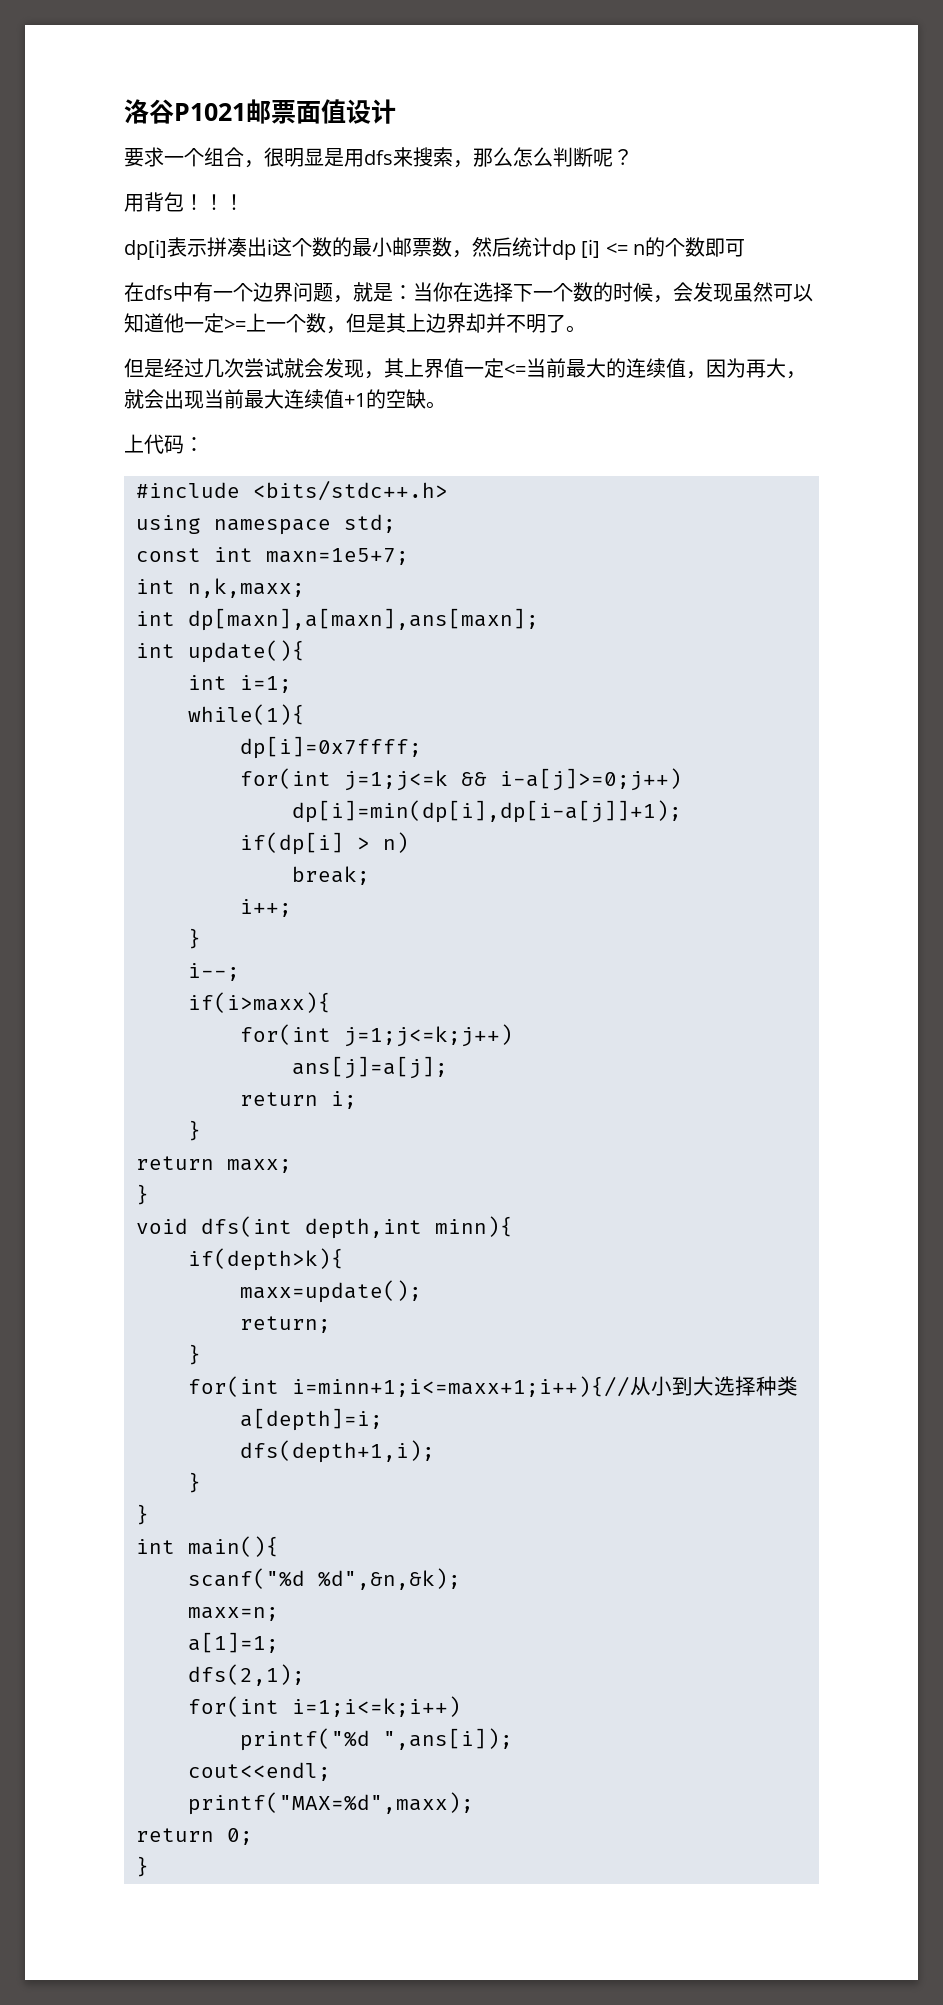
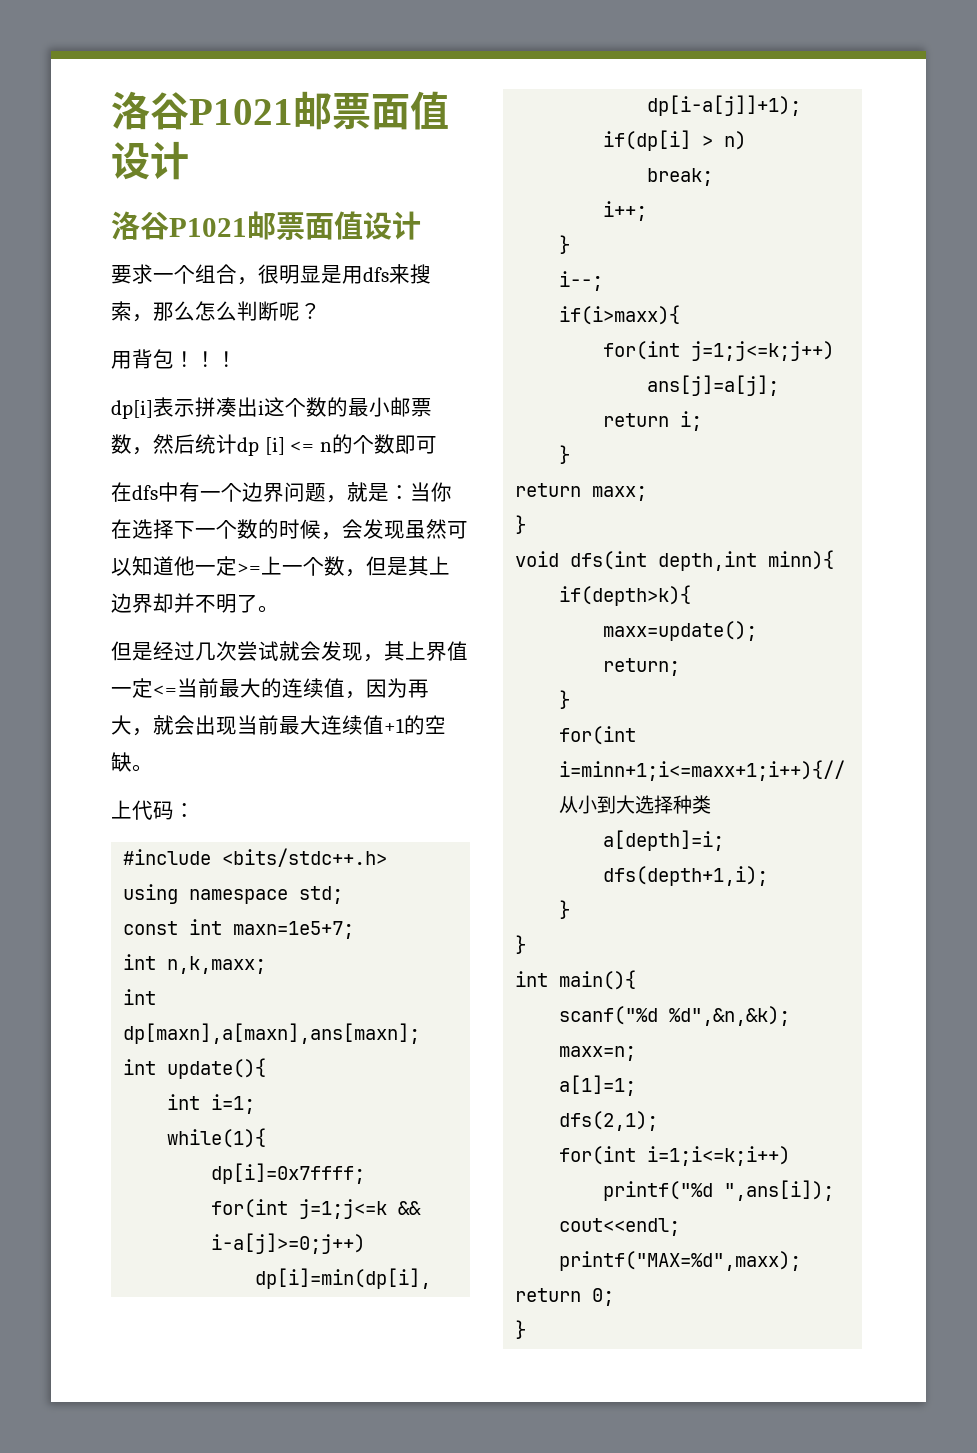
[124,99,396,124] 洛谷P1021邮票面值设计 -> [111,91,449,130] [111,141,189,180] [111,211,421,240] 洛谷P1021邮票面值设计 // 洛谷P1021邮票面值设计

